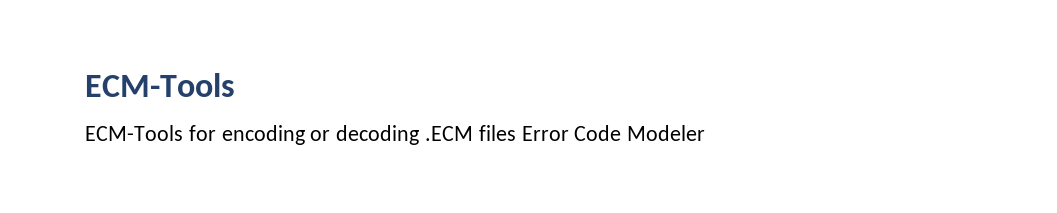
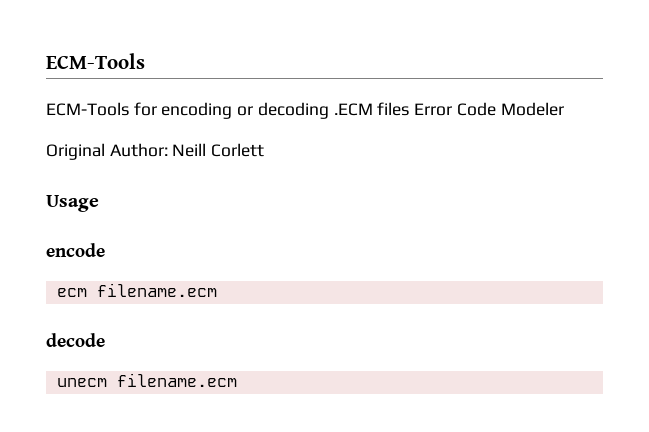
(706, 133) none -> [46,143,265,160] [46,195,99,212] [46,243,105,257] [56,283,217,297] [46,333,105,347] [56,373,237,387] // Original Author: Neill Corlett // Usage // encode // ecm filename.ecm // decode // unecm filename.ecm

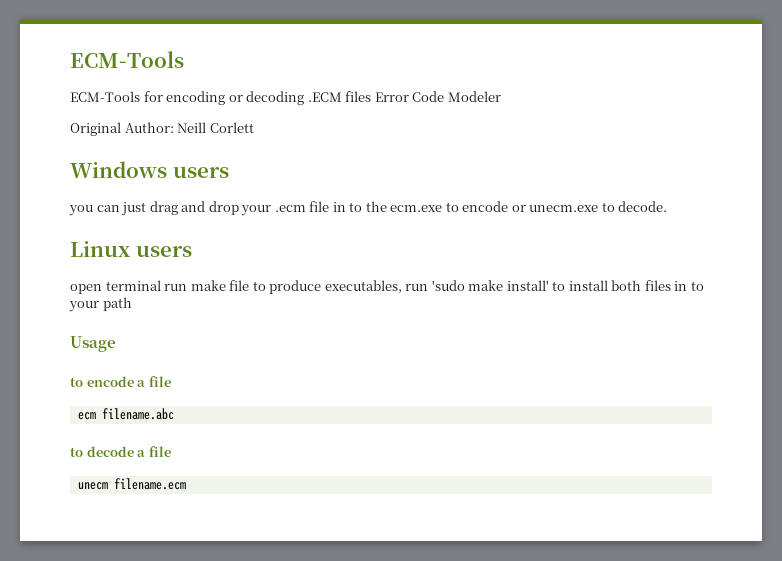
(265, 150) none -> [70,161,229,178] [69,201,668,216] [70,241,192,257] [70,280,704,294] [69,297,132,312] // Windows users // you can just drag and drop your .ecm file in to the ecm.exe to encode or unecm.exe to decode. // Linux users // open terminal run make file to produce executables, run 'sudo make install' to install both files in to your path
[46,243,105,257] encode -> [70,376,171,387] to encode a file
[96,283,217,297] filename.ecm // -> [101,408,174,420] [70,447,83,457] filename.abc // to
(105, 340) none -> [137,446,171,457] a file

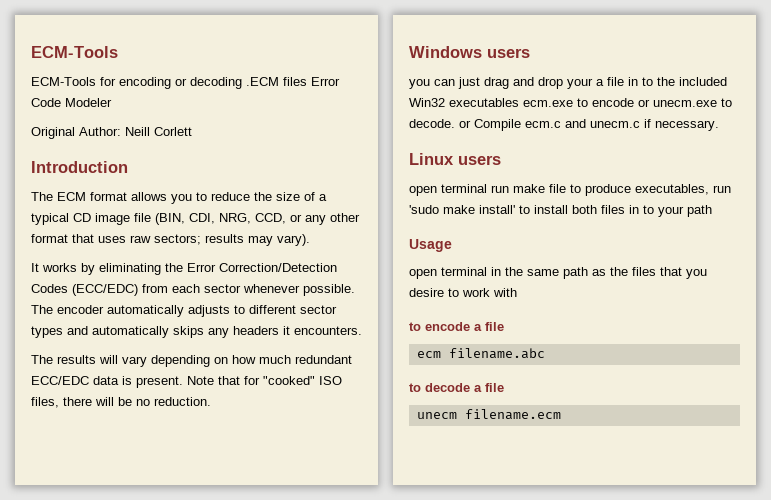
(254, 127) none -> [31,161,128,173] [31,192,327,204] [31,213,360,225] [31,234,310,246] [31,263,337,275] [31,284,355,296] [31,305,337,317] [31,326,362,338] [31,355,352,367] [31,376,342,388] [31,397,211,408] // Introduction // The ECM format allows you to reduce the size of a typical CD image file (BIN, CDI, NRG, CCD, or any other format that uses raw sectors; results may vary). // It works by eliminating the Error Correction/Detection Codes (ECC/EDC) from each sector whenever possible. The encoder automatically adjusts to different sector types and automatically skips any headers it encounters. // The results will vary depending on how much redundant ECC/EDC data is present. Note that for "cooked" ISO files, there will be no reduction.
[274,205,306,212] .ecm -> [596,79,604,86] a
(387, 206) none -> [679,77,727,86] [409,98,519,107] included Win32 executables
(668, 206) none -> [459,119,719,131] or Compile ecm.c and unecm.c if necessary.
(116, 344) none -> [409,267,707,279] [409,288,517,297] // open terminal in the same path as the files that you desire to work with

